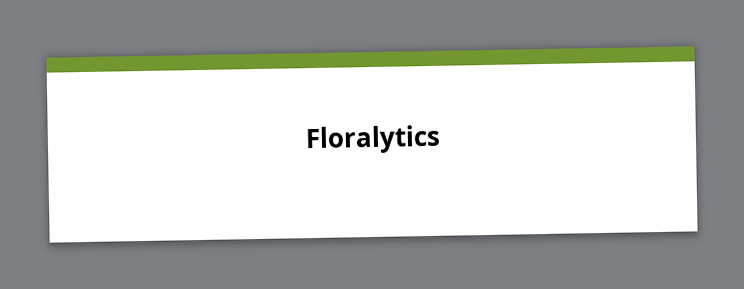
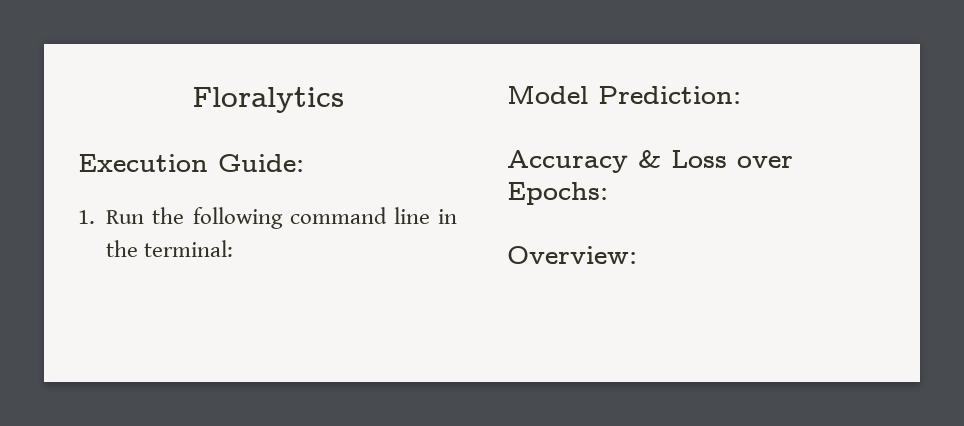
(441, 139) none -> [78,154,304,172] [78,207,457,229] [106,240,234,257] [507,85,741,104] [507,150,793,173] [507,182,608,205] [507,246,637,264] // Execution Guide: // 1. Run the following command line in the terminal: // Model Prediction: // Accuracy & Loss over Epochs: // Overview:

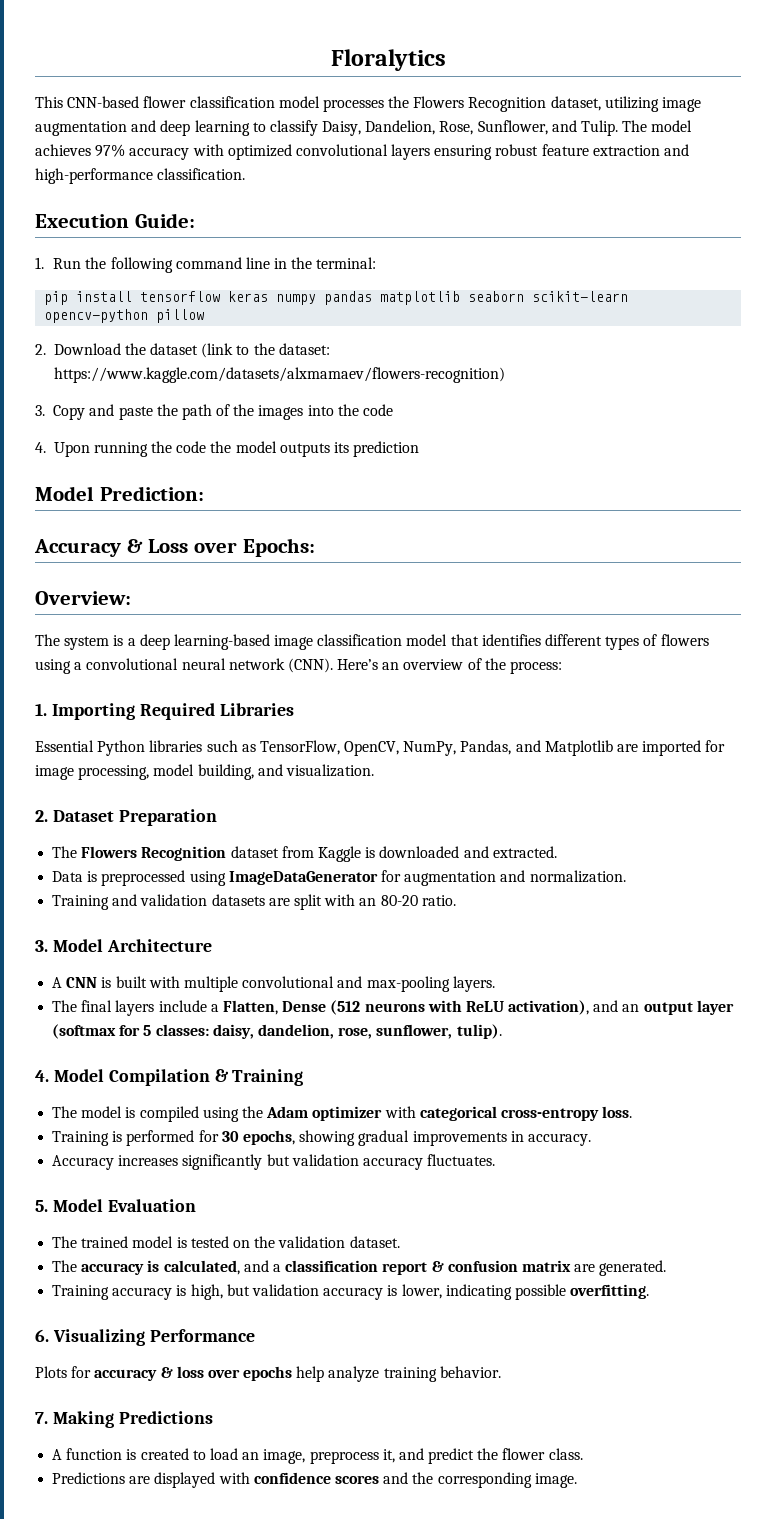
(344, 100) none -> [35,96,702,112] [35,120,693,136] [35,144,690,160] [35,168,246,184] // This CNN-based flower classification model processes the Flowers Recognition dataset, utilizing image augmentation and deep learning to classify Daisy, Dandelion, Rose, Sunflower, and Tulip. The model achieves 97% accuracy with optimized convolutional layers ensuring robust feature extraction and high-performance classification.
(234, 248) none -> [44,291,629,305] [44,309,205,323] [35,343,330,358] [53,367,505,383] [35,404,394,420] [35,441,420,457] // pip install tensorflow keras numpy pandas matplotlib seaborn scikit-learn opencv-python pillow // 2. Download the dataset (link to the dataset: https://www.kaggle.com/datasets/alxmamaev/flowers-recognition) // 3. Copy and paste the path of the images into the code // 4. Upon running the code the model outputs its prediction
(637, 255) none -> [35,634,709,650] [35,658,563,674] [35,703,294,720] [35,740,726,756] [35,764,374,780] [35,809,217,826] [52,846,557,862] [52,870,626,886] [52,894,456,910] [35,939,212,952] [52,976,495,992] [52,1000,734,1016] [52,1024,502,1039] [35,1069,304,1086] [52,1106,633,1122] [52,1130,591,1146] [52,1154,496,1170] [35,1199,196,1212] [52,1236,400,1248] [52,1260,667,1276] [52,1284,650,1300] [35,1329,255,1346] [35,1366,501,1382] [35,1411,213,1428] [52,1448,583,1464] [52,1472,577,1488] // The system is a deep learning-based image classification model that identifies different types of flowers using a convolutional neural network (CNN). Here’s an overview of the process: // 1. Importing Required Libraries // Essential Python libraries such as TensorFlow, OpenCV, NumPy, Pandas, and Matplotlib are imported for image processing, model building, and visualization. // 2. Dataset Preparation // The Flowers Recognition dataset from Kaggle is downloaded and extracted. // Data is preprocessed using ImageDataGenerator for augmentation and normalization. // Training and validation datasets are split with an 80-20 ratio. // 3. Model Architecture // A CNN is built with multiple convolutional and max-pooling layers. // The final layers include a Flatten, Dense (512 neurons with ReLU activation), and an output layer (softmax for 5 classes: daisy, dandelion, rose, sunflower, tulip). // 4. Model Compilation & Training // The model is compiled using the Adam optimizer with categorical cross-entropy loss. // Training is performed for 30 epochs, showing gradual improvements in accuracy. // Accuracy increases significantly but validation accuracy fluctuates. // 5. Model Evaluation // The trained model is tested on the validation dataset. // The accuracy is calculated, and a classification report & confusion matrix are generated. // Training accuracy is high, but validation accuracy is lower, indicating possible overfitting. // 6. Visualizing Performance // Plots for accuracy & loss over epochs help analyze training behavior. // 7. Making Predictions // A function is created to load an image, preprocess it, and predict the flower class. // Predictions are displayed with confidence scores and the corresponding image.

